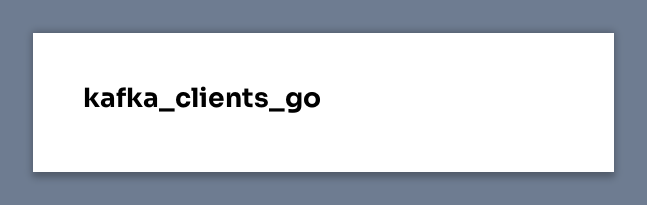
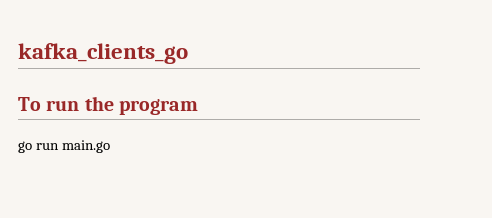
(321, 99) none -> [18,96,198,115] [18,140,110,153] // To run the program // go run main.go

